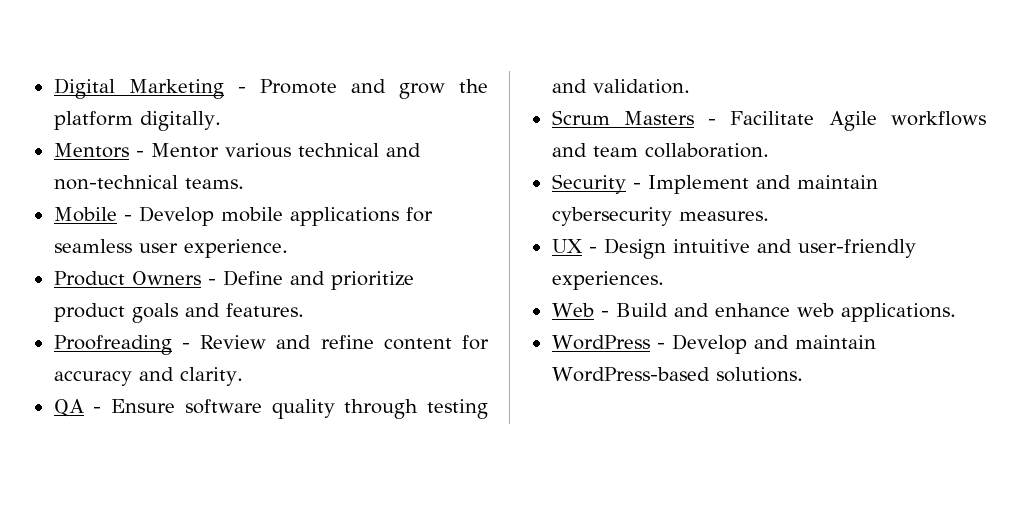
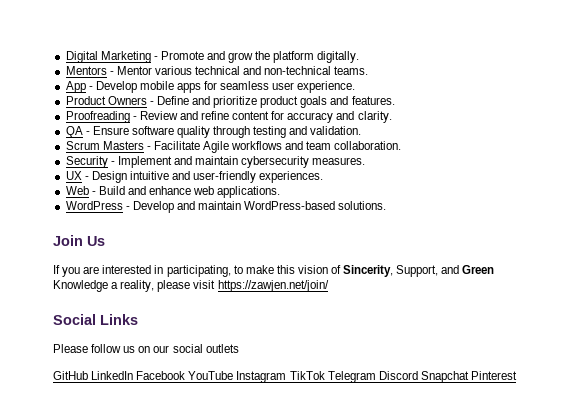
[53,207,117,222] Mobile -> [65,81,86,93] App
[289,207,399,226] applications -> [177,83,202,93] apps
(803, 374) none -> [53,235,105,246] [53,265,495,277] [53,280,329,292] [53,314,138,325] [53,344,239,353] [53,371,517,383] // Join Us // If you are interested in participating, to make this vision of Sincerity, Support, and Green Knowledge a reality, please visit https://zawjen.net/join/ // Social Links // Please follow us on our social outlets // GitHub LinkedIn Facebook YouTube Instagram TikTok Telegram Discord Snapchat Pinterest

